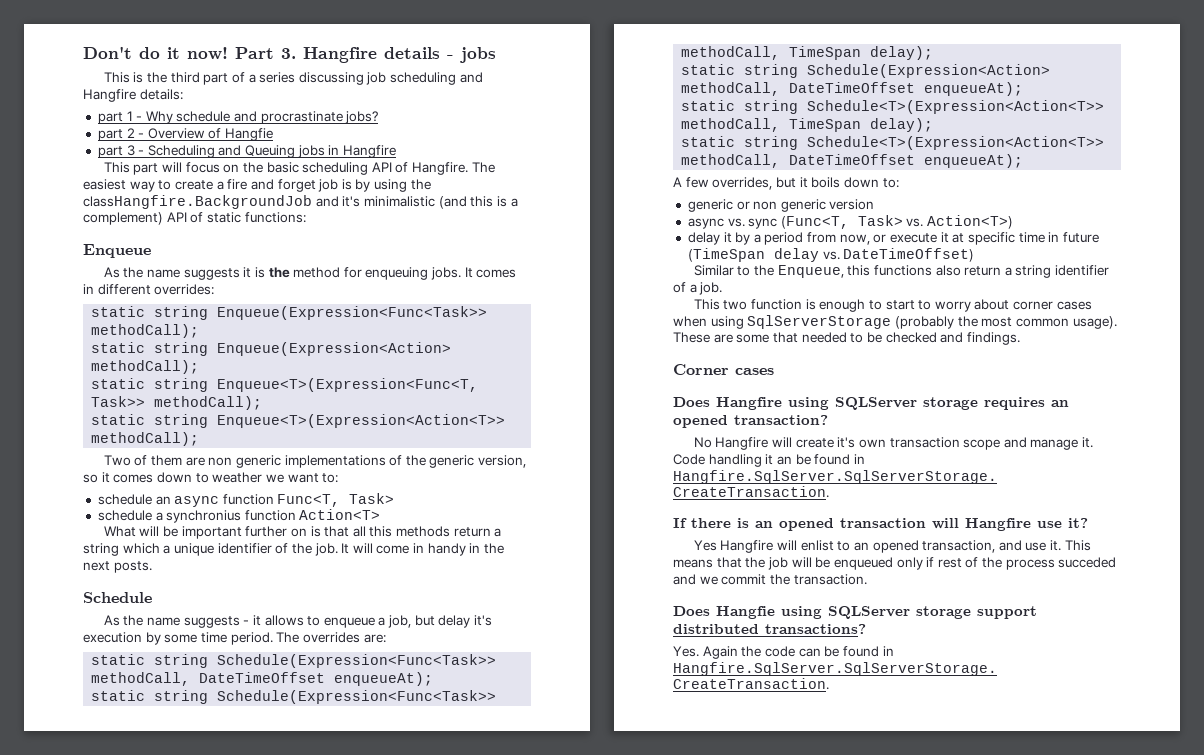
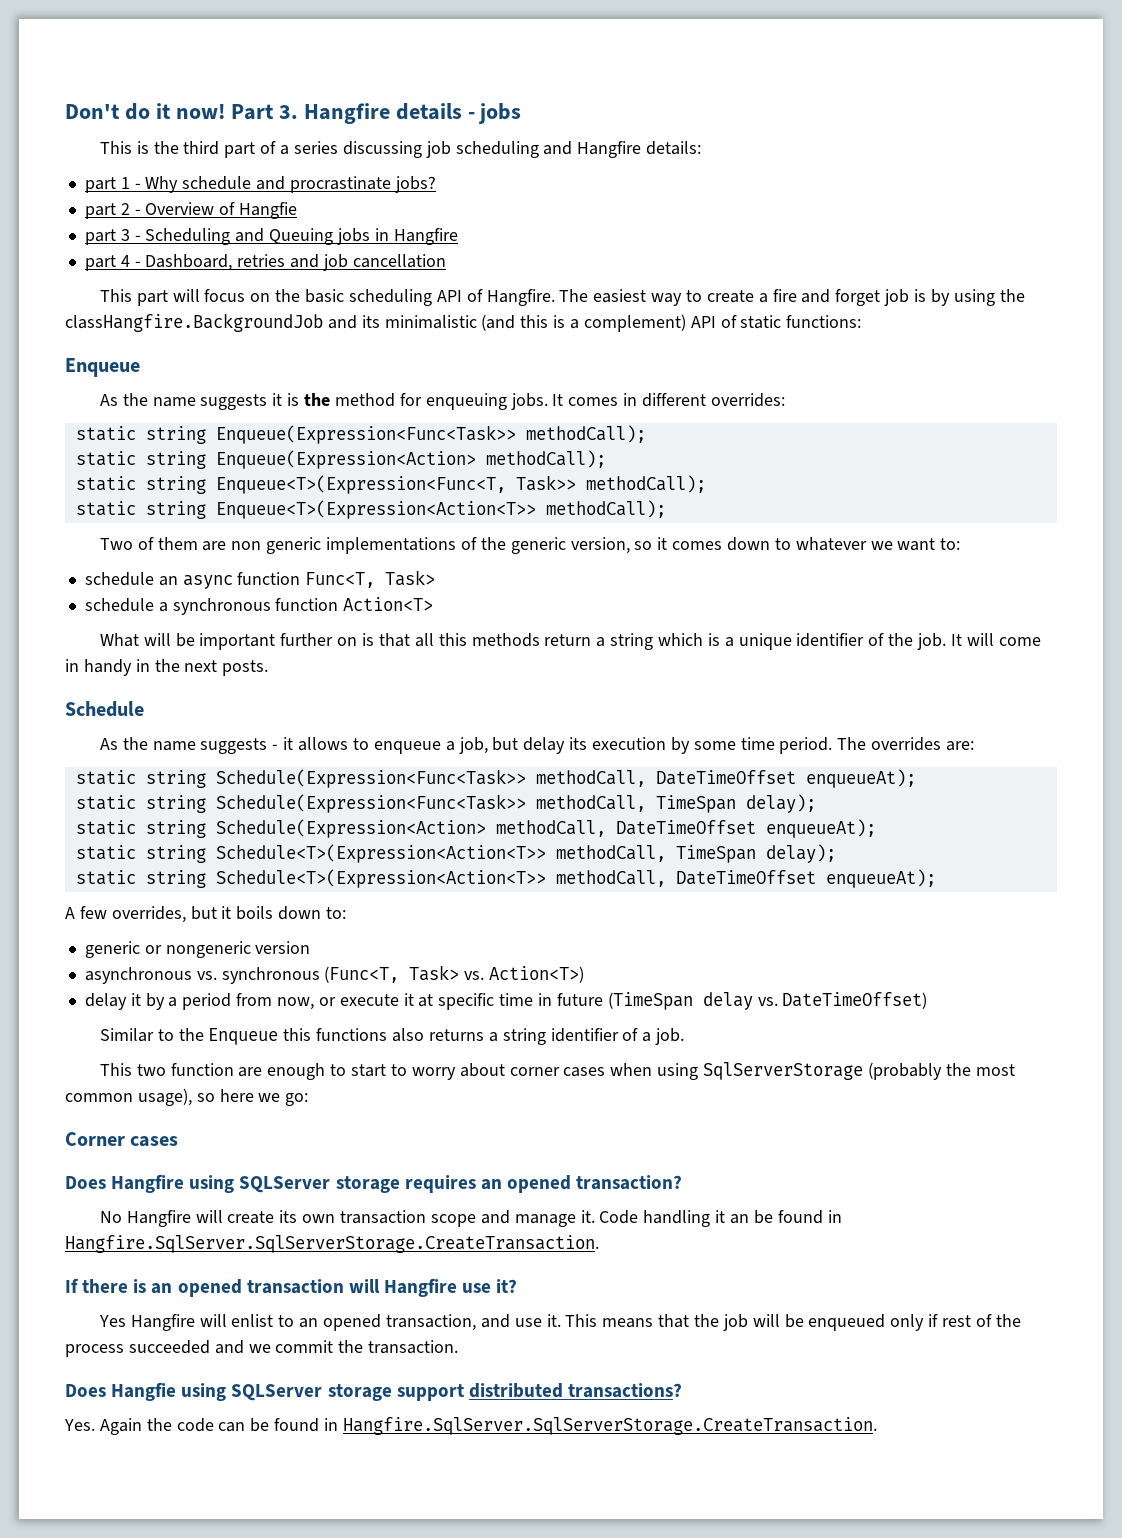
(397, 151) none -> [84,254,446,271] // part 4 - Dashboard, retries and job cancellation
[342,196,361,207] it's -> [361,315,380,328] its
[212,472,263,483] weather -> [795,537,867,551] whatever
[166,510,242,523] synchronius -> [172,598,271,615] synchronous
(160, 548) none -> [707,633,720,646] is
[474,615,493,626] it's -> [569,737,588,750] its
[753,199,826,212] non generic -> [165,941,251,958] nongeneric
[687,218,778,229] async vs. sync -> [84,967,320,984] asynchronous vs. synchronous
[777,265,844,278] Enqueue, -> [208,1028,279,1045] Enqueue
[964,266,1002,276] return -> [428,1029,484,1041] returns
[805,299,816,310] is -> [238,1067,263,1077] are
[1072,316,1117,329] [673,332,1020,345] usage). These are some that needed to be checked and findings. -> [137,1088,309,1106] usage), so here we go:
[837,437,856,448] it's -> [279,1210,298,1223] its
[1058,557,1117,568] succeded -> [128,1340,210,1354] succeeded

